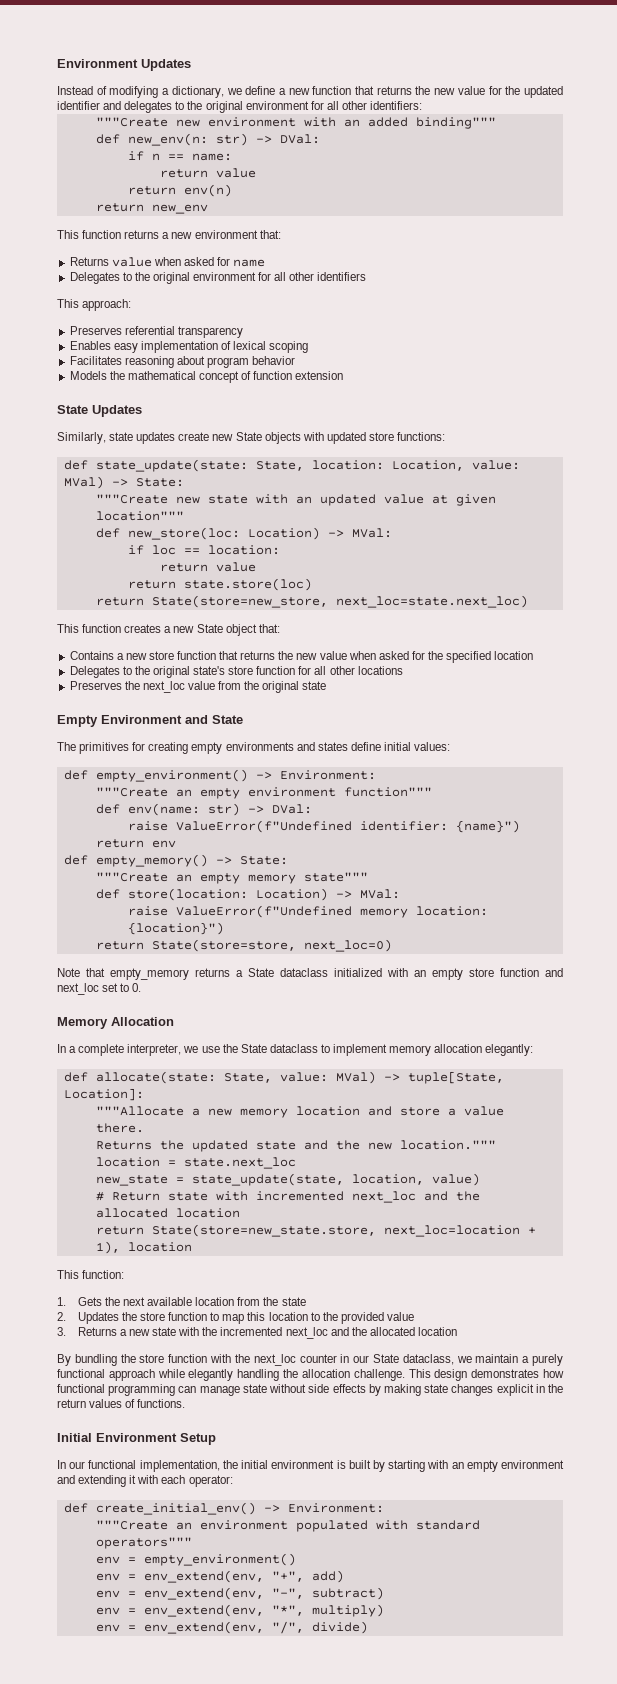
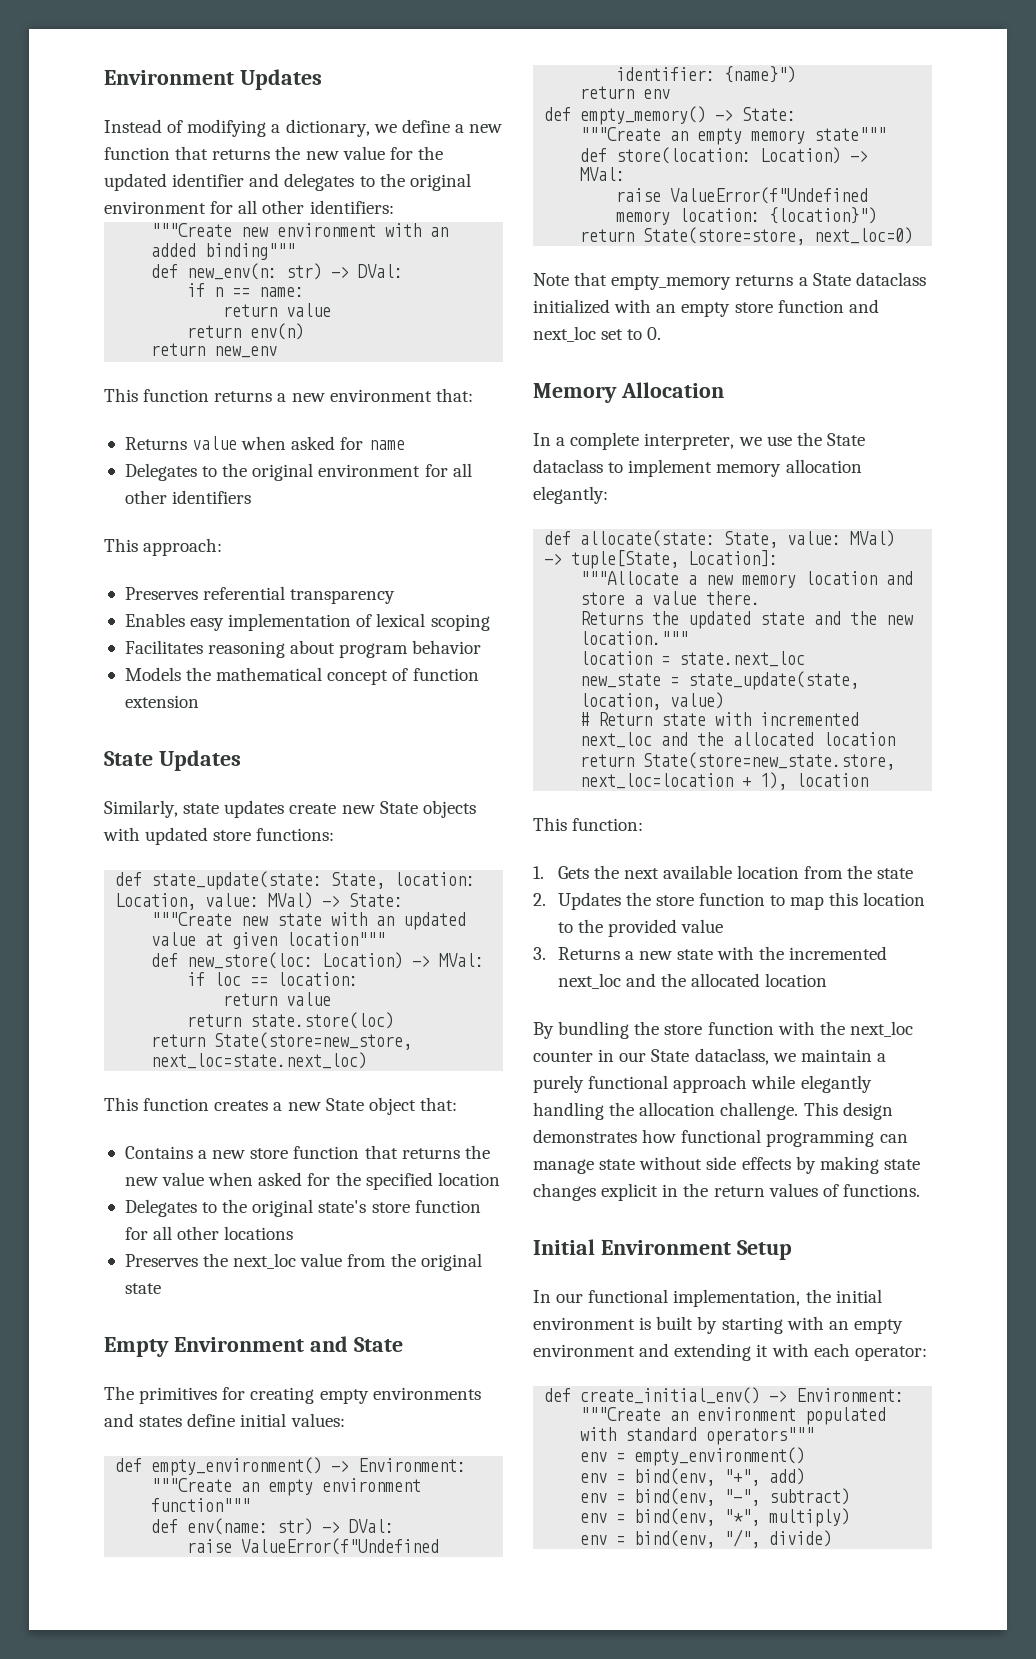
[143,1570,264,1583] env_extend(env, -> [634,1468,716,1486] bind(env,
[143,1587,264,1600] env_extend(env, -> [634,1488,716,1506] bind(env,
[143,1604,264,1617] env_extend(env, -> [634,1508,716,1526] bind(env,
[143,1621,264,1634] env_extend(env, -> [634,1530,716,1548] bind(env,

